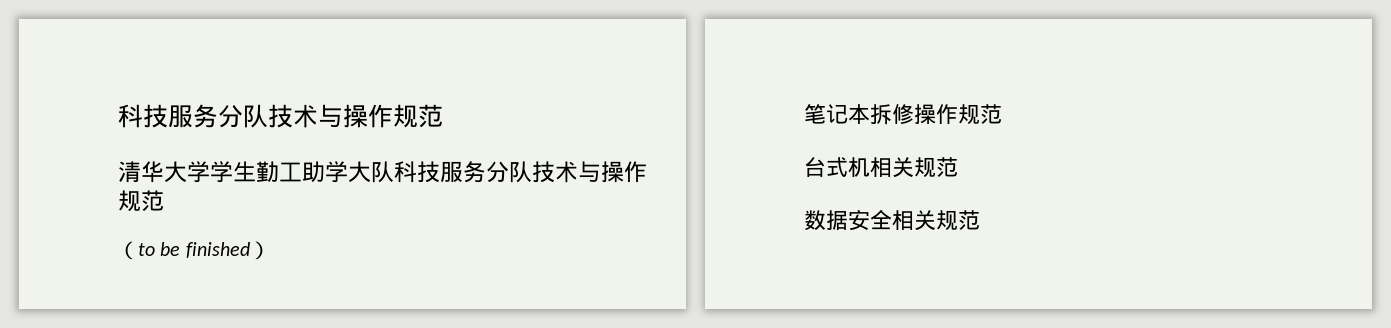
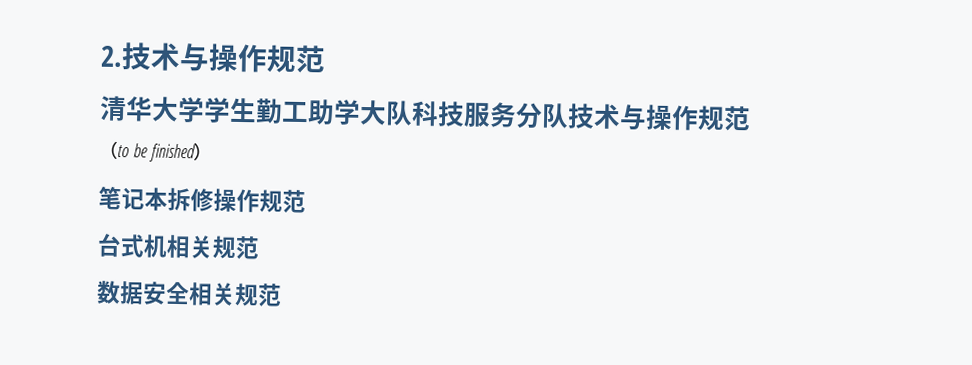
[118,104,268,128] 科技服务分队 -> [100,45,123,68] 2.

